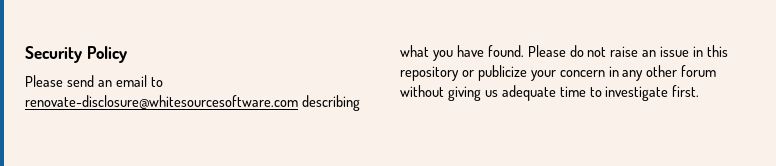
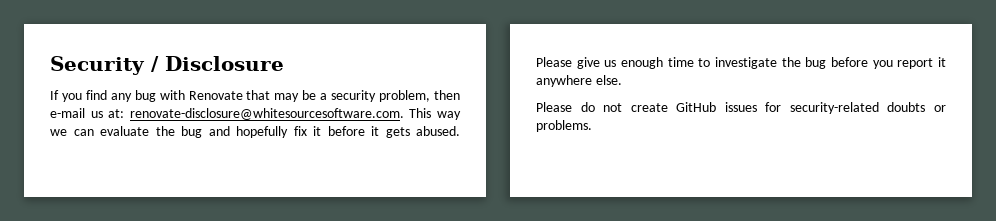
[86,46,127,63] [25,75,163,87] [25,95,360,111] [400,45,729,61] [400,65,717,81] [400,85,700,101] Policy // Please send an email to renovate-disclosure@whitesourcesoftware.com describing what you have found. Please do not raise an issue in this repository or publicize your concern in any other forum without giving us adequate time to investigate first. -> [151,56,284,72] [50,90,460,102] [50,108,462,120] [50,126,460,138] [536,57,946,69] [536,75,622,87] [536,102,946,114] [536,120,592,132] / Disclosure // If you find any bug with Renovate that may be a security problem, then e-mail us at: renovate-disclosure@whitesourcesoftware.com. This way we can evaluate the bug and hopefully fix it before it gets abused. Please give us enough time to investigate the bug before you report it anywhere else. // Please do not create GitHub issues for security-related doubts or problems.

